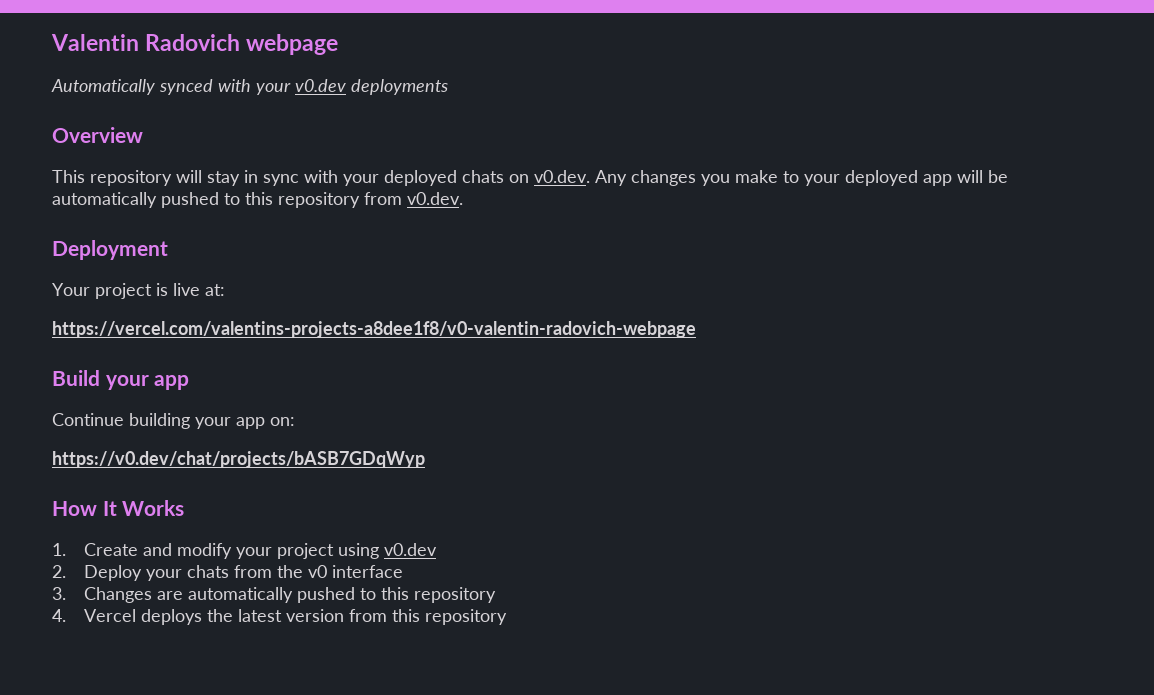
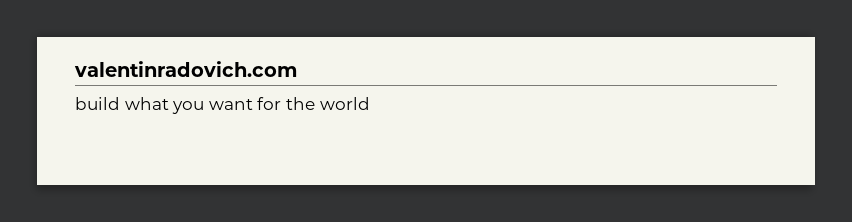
[51,34,339,55] [51,79,448,95] [52,127,143,143] [52,170,1008,186] [52,192,463,208] [52,240,168,260] [52,283,225,299] [52,321,696,338] [52,370,190,390] [52,413,295,429] [52,451,425,468] [52,500,185,516] [52,543,437,559] [52,565,403,581] [52,587,496,603] [52,609,507,625] Valentin Radovich webpage // Automatically synced with your v0.dev deployments // Overview // This repository will stay in sync with your deployed chats on v0.dev. Any changes you make to your deployed app will be automatically pushed to this repository from v0.dev. // Deployment // Your project is live at: // https://vercel.com/valentins-projects-a8dee1f8/v0-valentin-radovich-webpage // Build your app // Continue building your app on: // https://v0.dev/chat/projects/bASB7GDqWyp // How It Works // 1. Create and modify your project using v0.dev // 2. Deploy your chats from the v0 interface // 3. Changes are automatically pushed to this repository // 4. Vercel deploys the latest version from this repository -> [74,61,297,77] [75,97,370,114] valentinradovich.com // build what you want for the world

